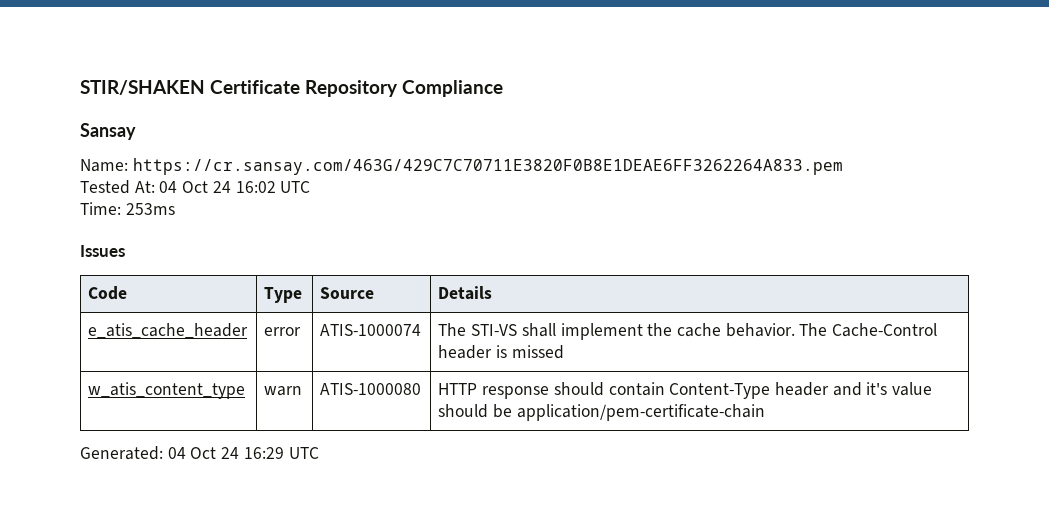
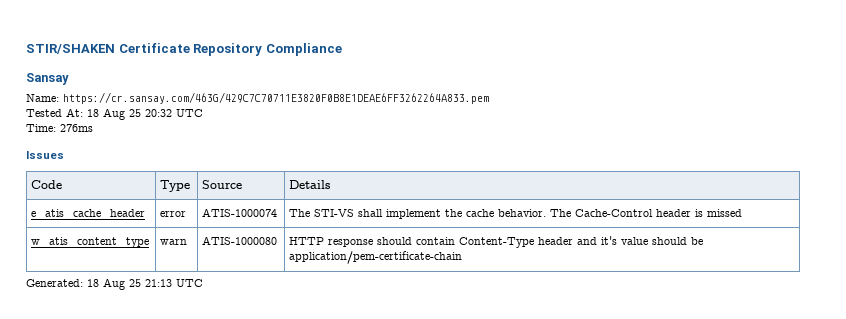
[159,181,276,193] 04 Oct 24 16:02 -> [87,108,172,120] 18 Aug 25 20:32
[125,203,175,215] 253ms -> [60,124,93,132] 276ms
[167,447,284,459] 04 Oct 24 16:29 -> [87,278,172,290] 18 Aug 25 21:13

